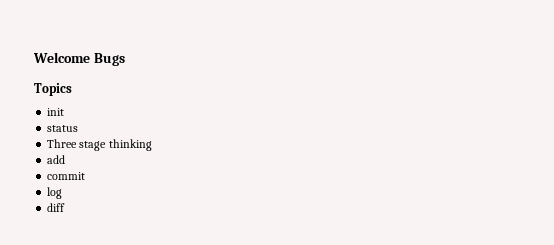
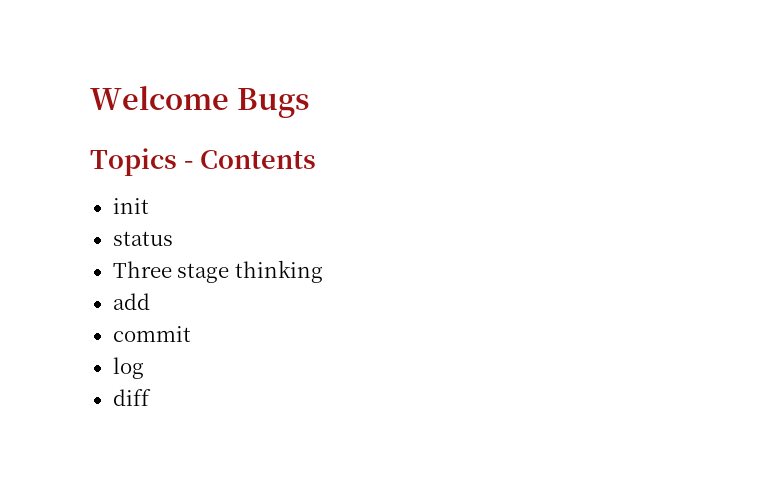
(72, 89) none -> [183,150,316,169] - Contents

